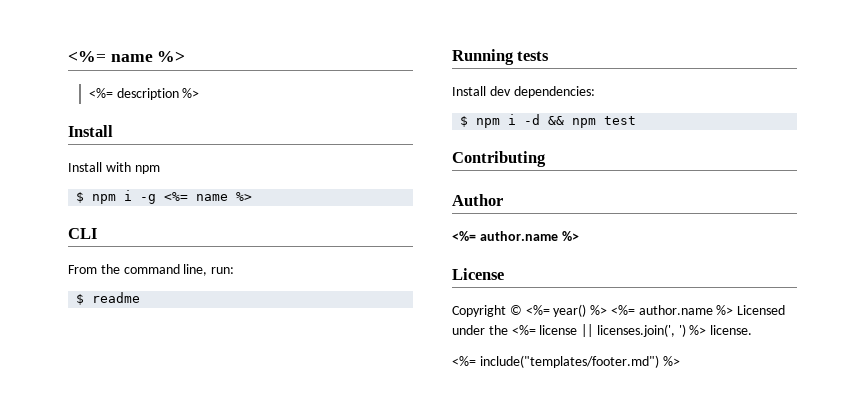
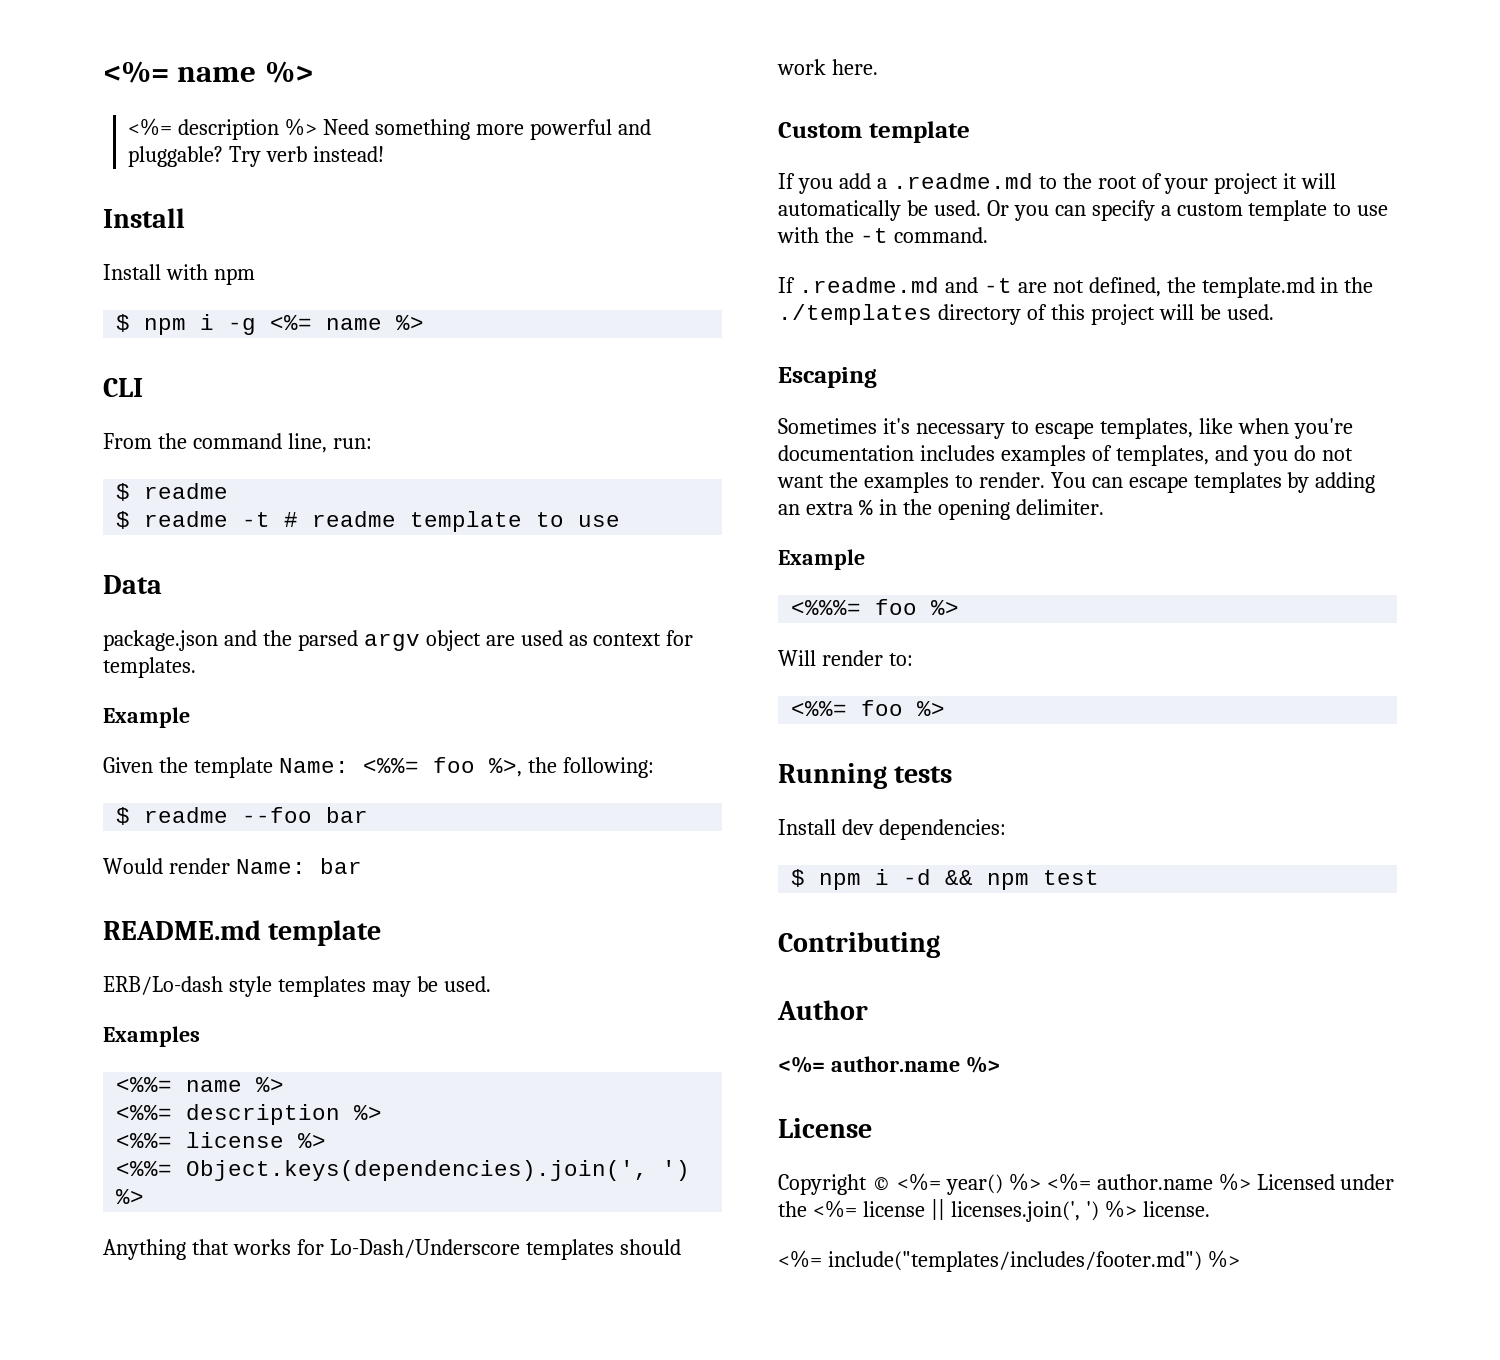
(200, 93) none -> [322,119,651,140] [128,146,384,167] Need something more powerful and pluggable? Try verb instead!
(141, 297) none -> [116,511,621,532] [103,575,162,594] [103,630,694,651] [103,657,196,678] [103,707,190,728] [103,757,654,778] [116,807,369,825] [103,858,362,874] [103,920,382,946] [103,976,491,997] [103,1026,200,1047] [116,1077,285,1092] [116,1104,383,1125] [116,1132,327,1148] [116,1160,691,1181] [116,1189,145,1204] [103,1239,681,1260] [777,59,878,75] [778,121,970,143] [778,173,1337,194] [778,200,1389,221] [777,227,988,243] [778,277,1374,298] [778,304,1274,325] [778,367,877,388] [778,418,1353,439] [778,445,1353,466] [777,472,1376,493] [778,499,1104,520] [778,549,865,570] [791,599,960,615] [778,650,913,666] [791,700,946,716] // $ readme -t # readme template to use // Data // package.json and the parsed argv object are used as context for templates. // Example // Given the template Name: <%%= foo %>, the following: // $ readme --foo bar // Would render Name: bar // README.md template // ERB/Lo-dash style templates may be used. // Examples // <%%= name %> // <%%= description %> // <%%= license %> // <%%= Object.keys(dependencies).join(', ') %> // Anything that works for Lo-Dash/Underscore templates should work here. // Custom template // If you add a .readme.md to the root of your project it will automatically be used. Or you can specify a custom template to use with the -t command. // If .readme.md and -t are not defined, the template.md in the ./templates directory of this project will be used. // Escaping // Sometimes it's necessary to escape templates, like when you're documentation includes examples of templates, and you do not want the examples to render. You can escape templates by adding an extra % in the opening delimiter. // Example // <%%%= foo %> // Will render to: // <%%= foo %>
[479,355,659,368] include("templates/footer.md") -> [827,1251,1202,1272] include("templates/includes/footer.md")

